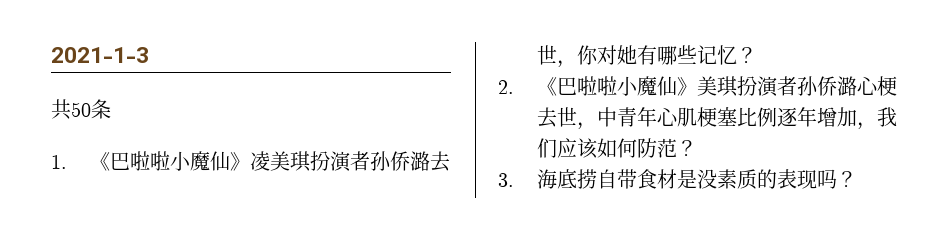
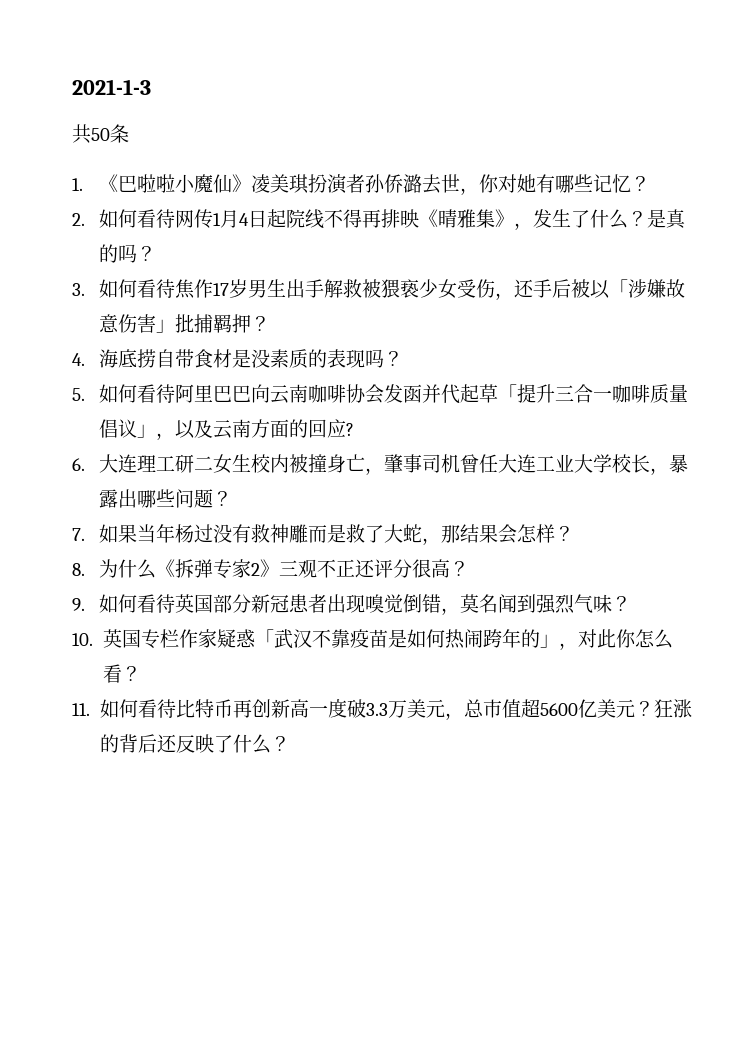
[536,76,897,97] [536,107,897,130] [536,138,697,159] [498,173,514,187] 《巴啦啦小魔仙》美琪扮演者孙侨潞心梗去世，中青年心肌梗塞比例逐年增加，我们应该如何防范？ // 3. -> [99,209,687,230] [99,244,157,263] [72,279,686,300] [99,314,271,333] [72,353,85,366] 如何看待网传1月4日起院线不得再排映《晴雅集》，发生了什么？是真的吗？ // 3.如何看待焦作17岁男生出手解救被猥亵少女受伤，还手后被以「涉嫌故意伤害」批捕羁押？ // 4.
(857, 179) none -> [72,384,689,404] [99,419,355,440] [72,454,689,475] [99,489,233,508] [72,524,575,545] [72,559,470,579] [72,594,632,615] [72,629,673,650] [102,664,141,683] [72,699,692,720] [99,734,290,754] // 5.如何看待阿里巴巴向云南咖啡协会发函并代起草「提升三合一咖啡质量倡议」，以及云南方面的回应? // 6.大连理工研二女生校内被撞身亡，肇事司机曾任大连工业大学校长，暴露出哪些问题？ // 7.如果当年杨过没有救神雕而是救了大蛇，那结果会怎样？ // 8.为什么《拆弹专家2》三观不正还评分很高？ // 9.如何看待英国部分新冠患者出现嗅觉倒错，莫名闻到强烈气味？ // 10.英国专栏作家疑惑「武汉不靠疫苗是如何热闹跨年的」，对此你怎么看？ // 11.如何看待比特币再创新高一度破3.3万美元，总市值超5600亿美元？狂涨的背后还反映了什么？

